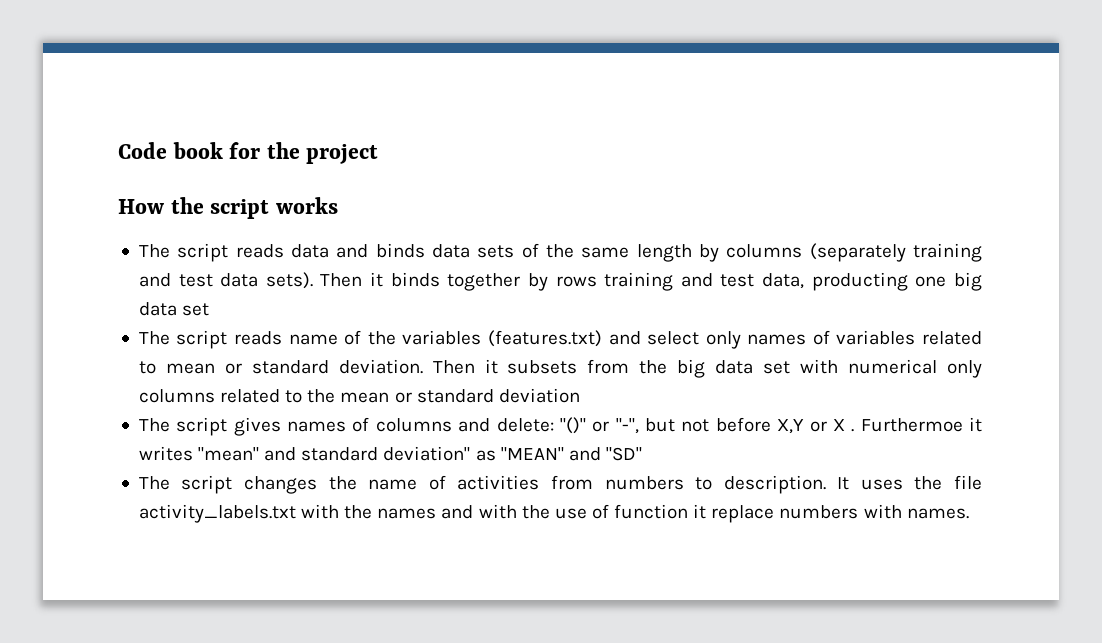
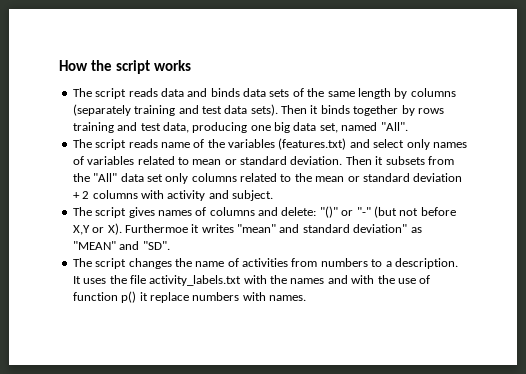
[118,142,379,164] Code book for the project // -> (59, 65) none
[811,272,908,291] producting -> [192,122,248,133] producing
[182,303,210,316] set -> [319,122,408,133] set, named "All".
[677,359,938,378] big data set with numerical -> [93,173,163,182] "All" data set
(580, 395) none -> [72,190,273,201] + 2 columns with activity and subject.
[615,418,676,434] "-", but -> [356,206,397,218] "-" (but
[832,419,855,432] X . -> [107,223,122,235] X).
[605,447,642,461] "SD" -> [142,241,170,250] "SD".
(713, 483) none -> [385,261,392,267] a
(689, 511) none -> [121,291,137,303] p()

